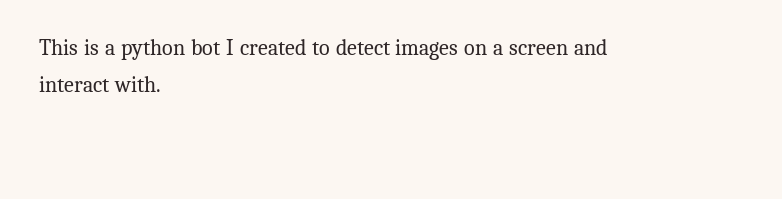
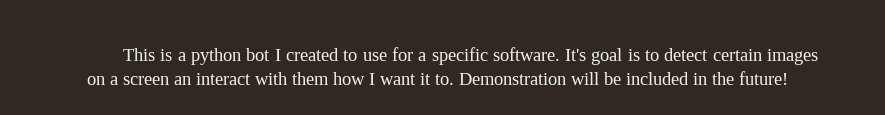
[335,39,608,60] [39,76,161,92] detect images on a screen and interact with. -> [362,47,818,65] [87,71,788,85] use for a specific software. It's goal is to detect certain images on a screen an interact with them how I want it to. Demonstration will be included in the future!

